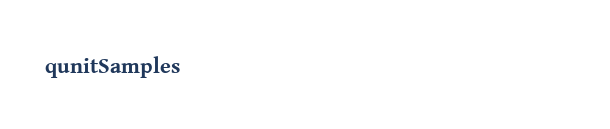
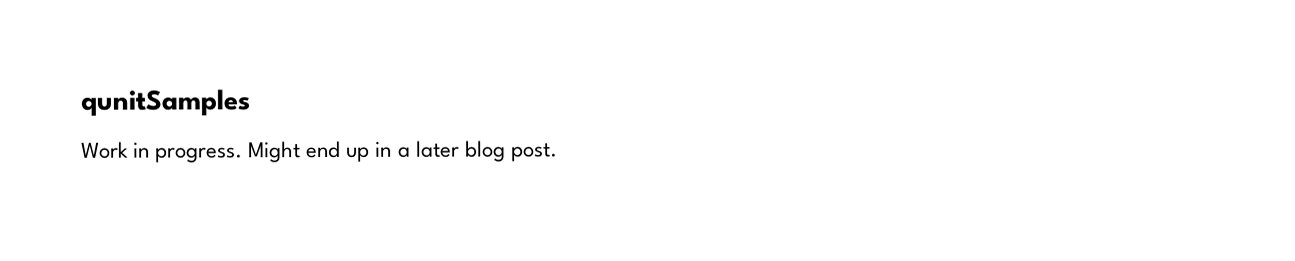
(180, 67) none -> [81,140,558,163] // Work in progress. Might end up in a later blog post.

